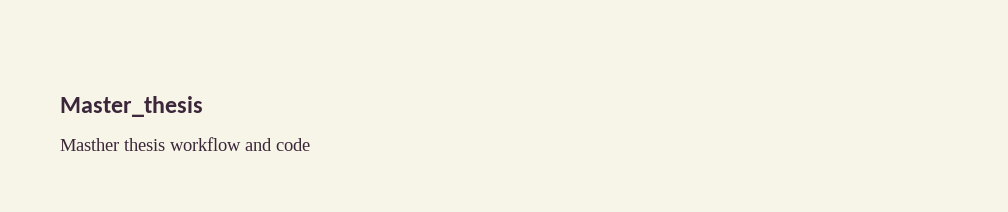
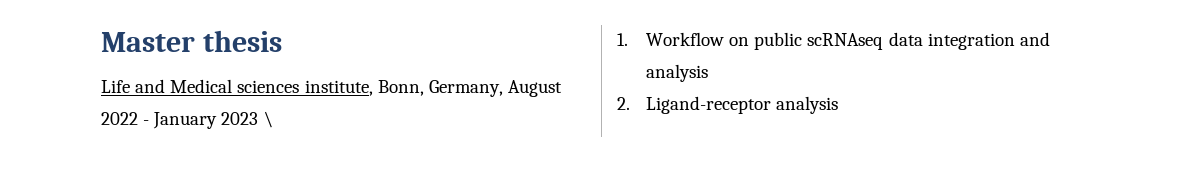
[60,96,203,117] [60,137,310,151] Master_thesis // Masther thesis workflow and code -> [101,30,282,52] [101,79,562,97] [101,111,273,129] [617,32,1050,50] [646,64,709,82] [617,96,839,114] Master thesis // Life and Medical sciences institute, Bonn, Germany, August 2022 - January 2023 \ // 1. Workflow on public scRNAseq data integration and analysis // 2. Ligand-receptor analysis

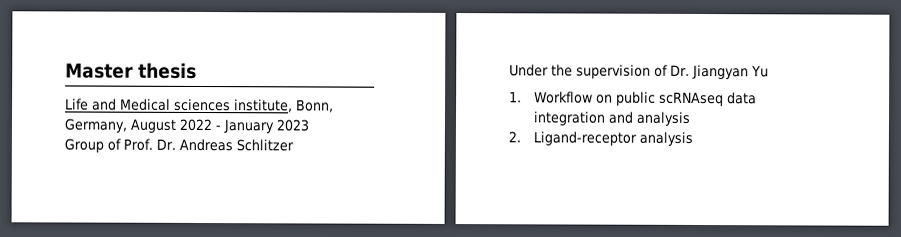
[263,111,273,128] \ -> [64,138,294,153] [509,64,769,80] // Group of Prof. Dr. Andreas Schlitzer // Under the supervision of Dr. Jiangyan Yu

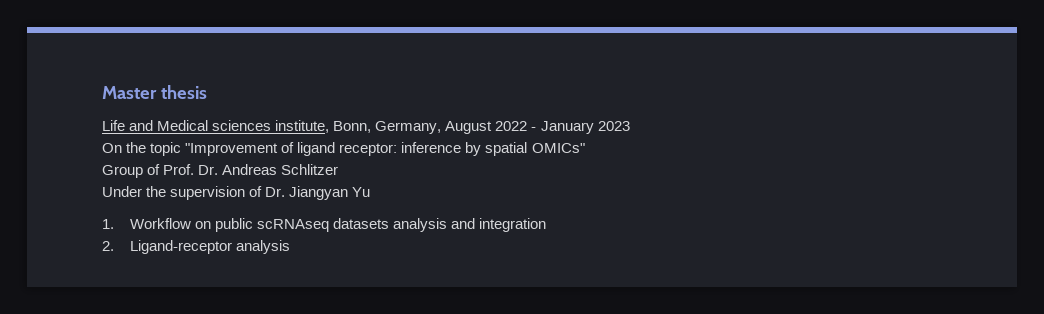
(309, 125) none -> [102,142,585,156] // On the topic "Improvement of ligand receptor: inference by spatial OMICs"
[727,92,758,105] data -> [333,218,476,232] datasets analysis and
[608,111,692,126] and analysis -> (547, 225) none

